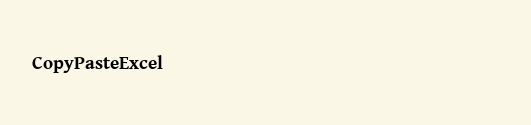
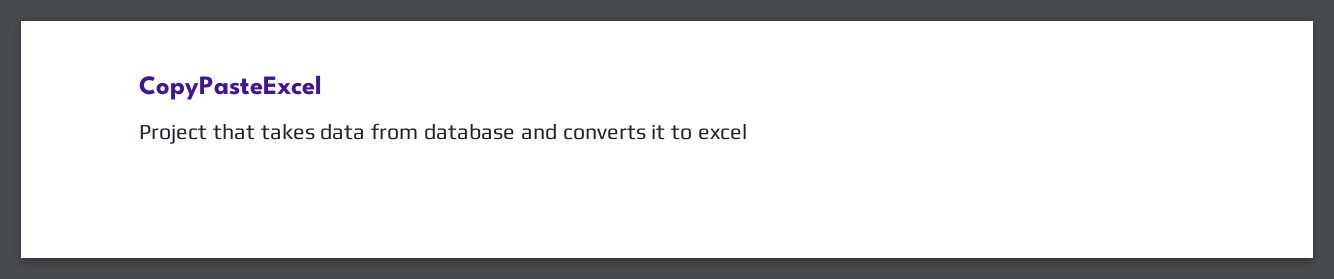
(163, 64) none -> [139,123,748,144] // Project that takes data from database and converts it to excel

